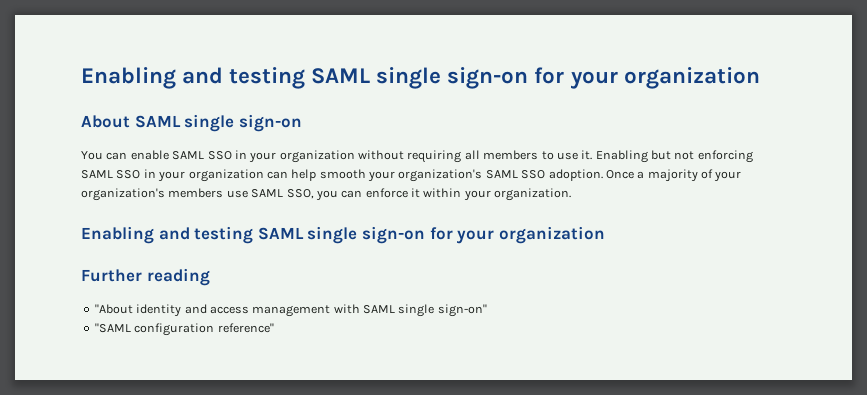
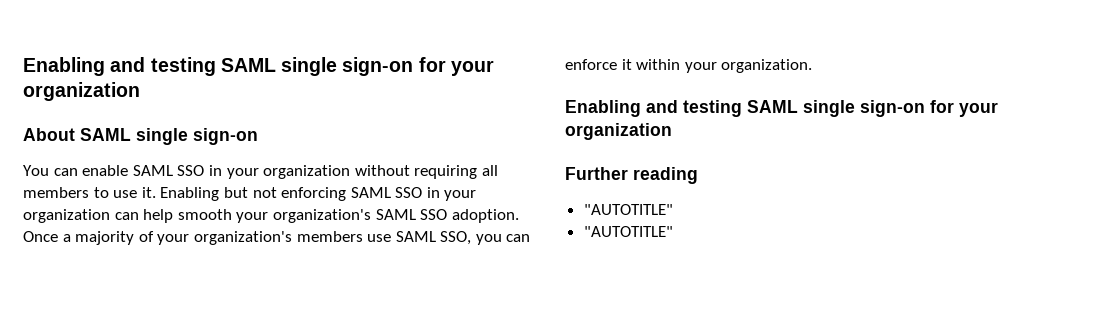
[94,304,487,317] [94,323,274,336] "About identity and access management with SAML single sign-on" // "SAML configuration reference" -> [583,204,673,215] [583,226,673,237] "AUTOTITLE" // "AUTOTITLE"

